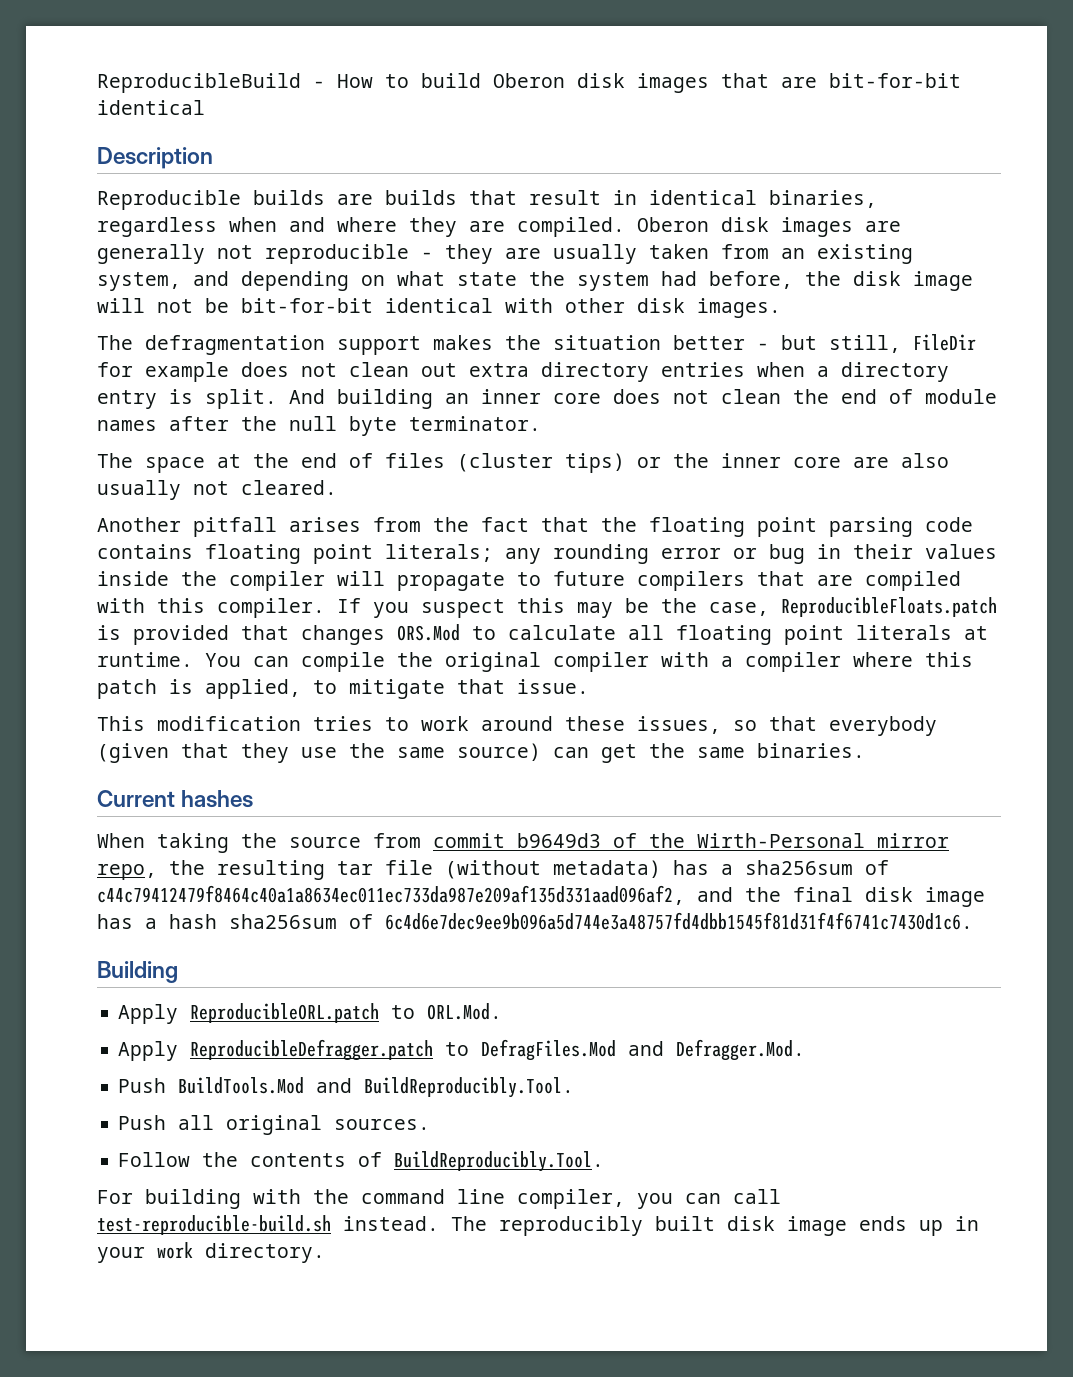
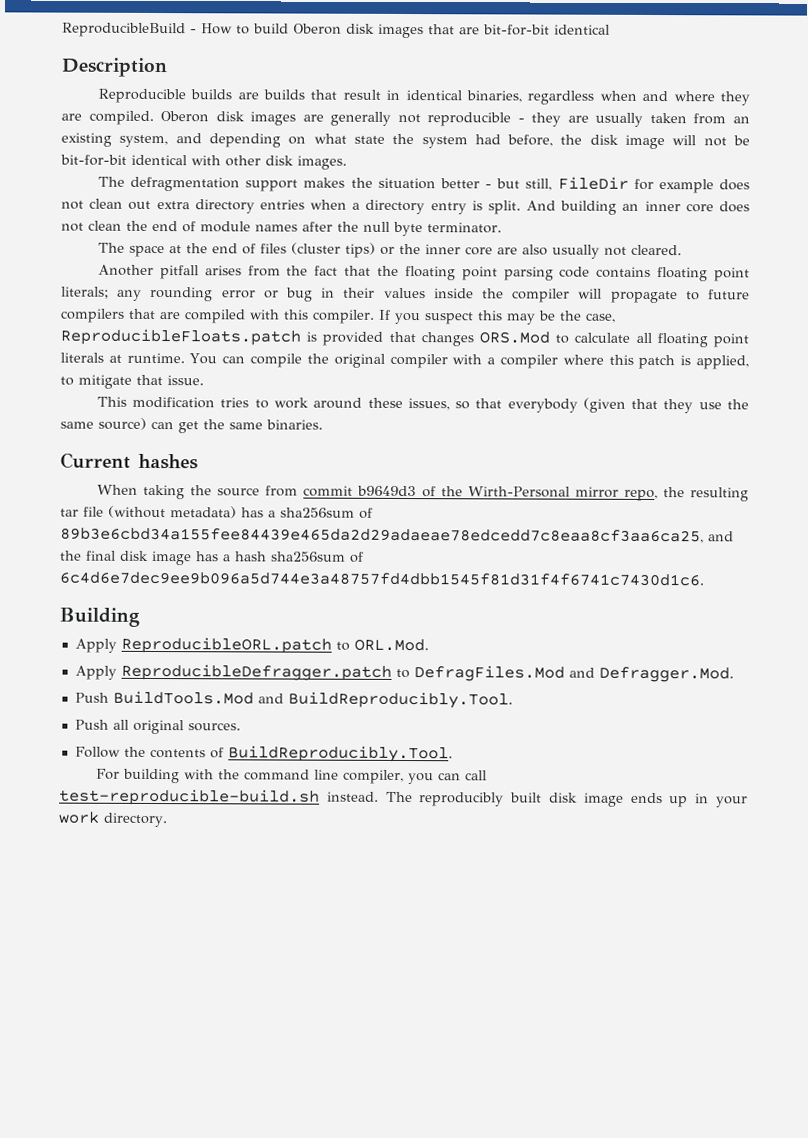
[97,885,685,905] c44c79412479f8464c40a1a8634ec011ec733da987e209af135d331aad096af2, -> [60,527,704,544] 89b3e6cbd34a155fee84439e465da2d29adaeae78edcedd7c8eaa8cf3aa6ca25,

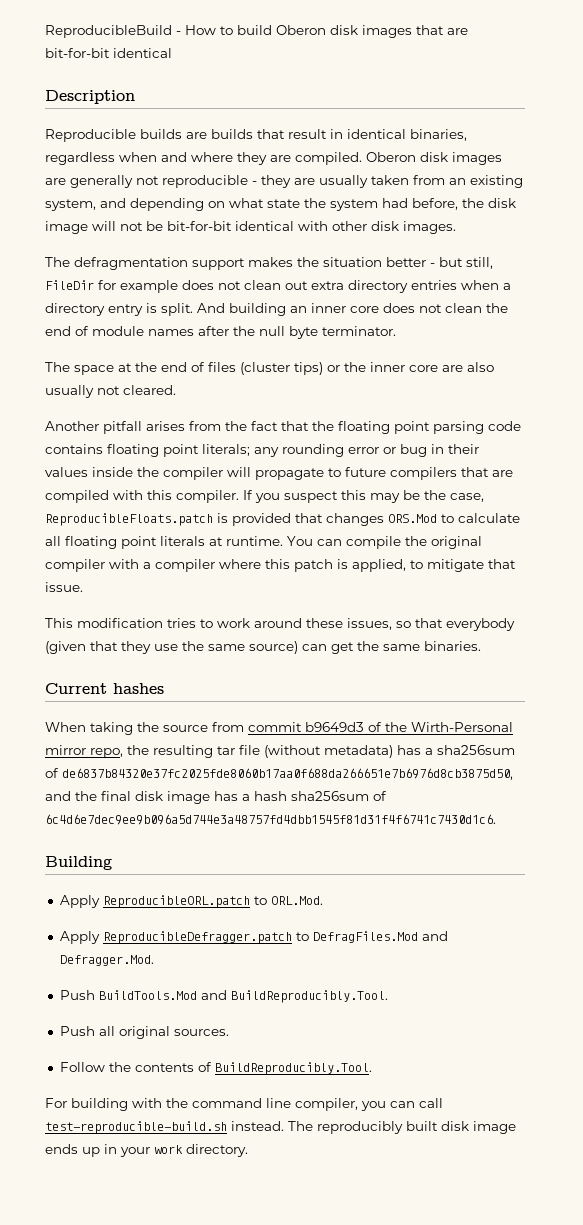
[60,527,704,544] 89b3e6cbd34a155fee84439e465da2d29adaeae78edcedd7c8eaa8cf3aa6ca25, -> [62,768,513,780] de6837b84320e37fc2025fde8060b17aa0f688da266651e7b6976d8cb3875d50,

